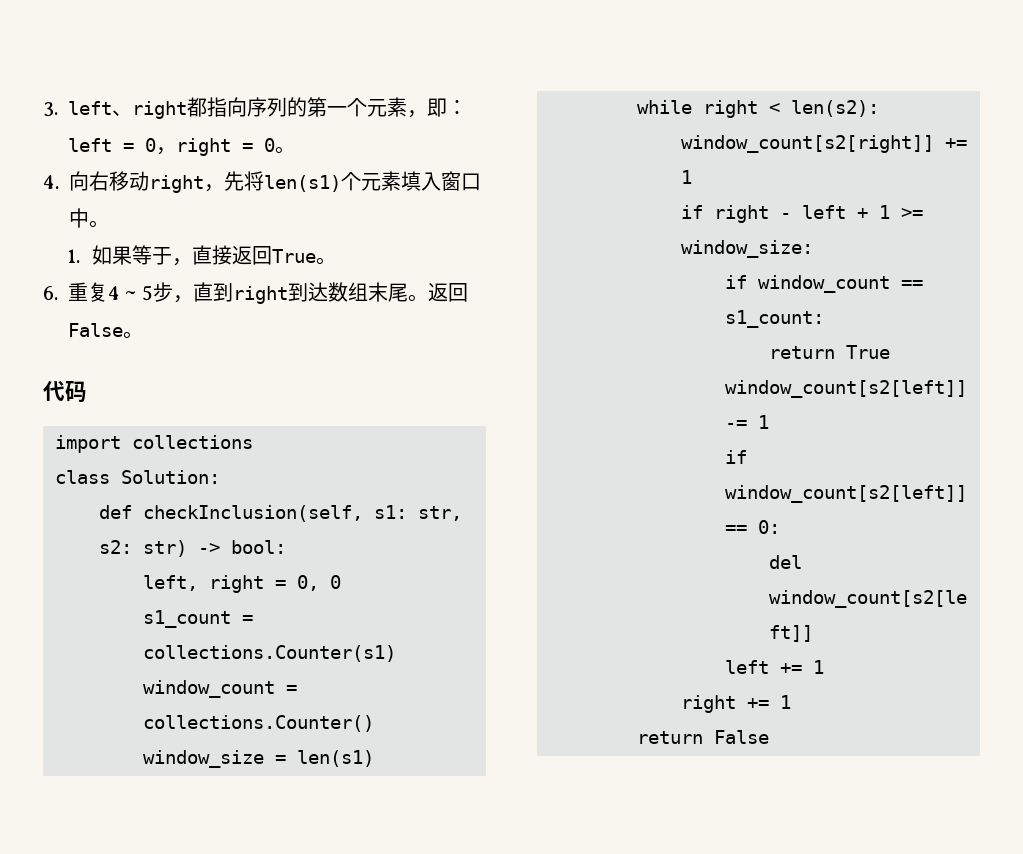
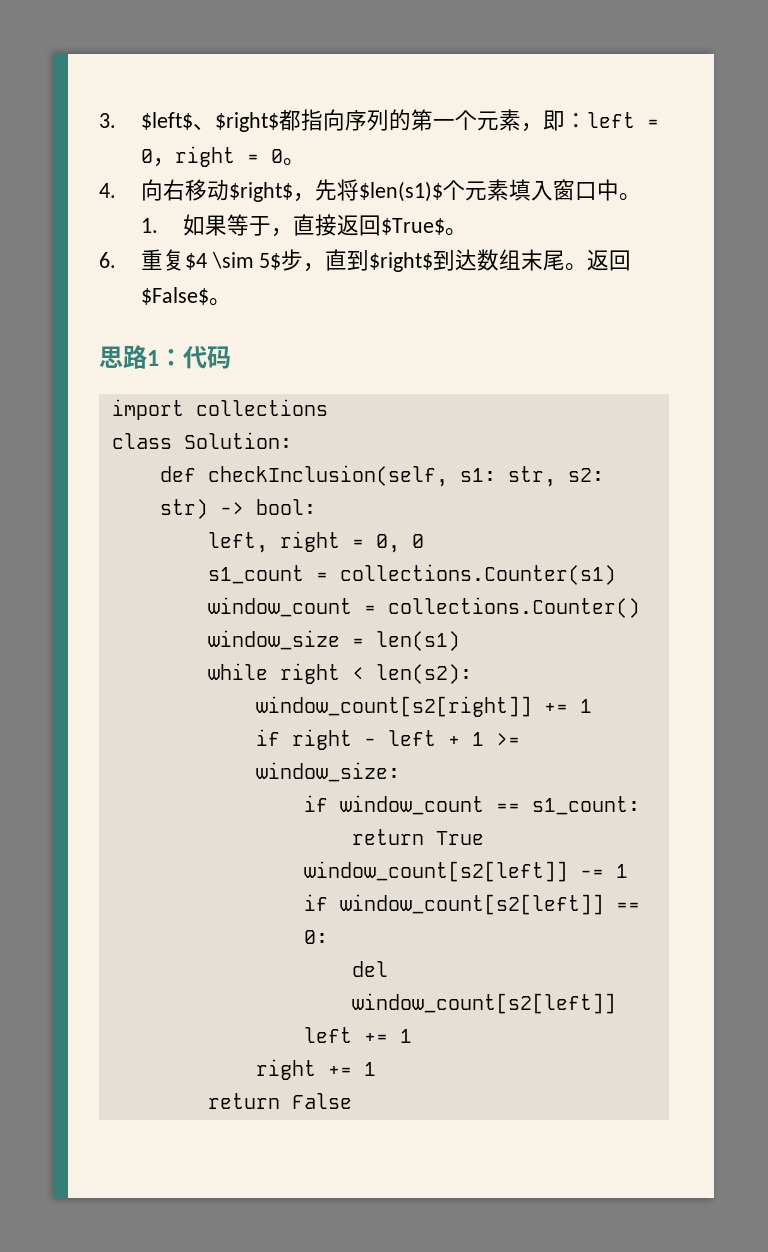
[68,101,187,119] left、right -> [140,112,279,132] $left$、$right$
[149,171,341,193] right，先将len(s1) -> [228,179,443,202] $right$，先将$len(s1)$
[271,249,316,263] True -> [380,218,445,235] $True$
[108,285,153,301] 4 ~ 5 -> [184,252,282,270] $4 \sim 5$
[232,286,288,304] right -> [369,252,434,272] $right$
[68,323,143,339] False。 // -> [140,287,231,306] [99,345,183,369] $False$。 // 思路1：

